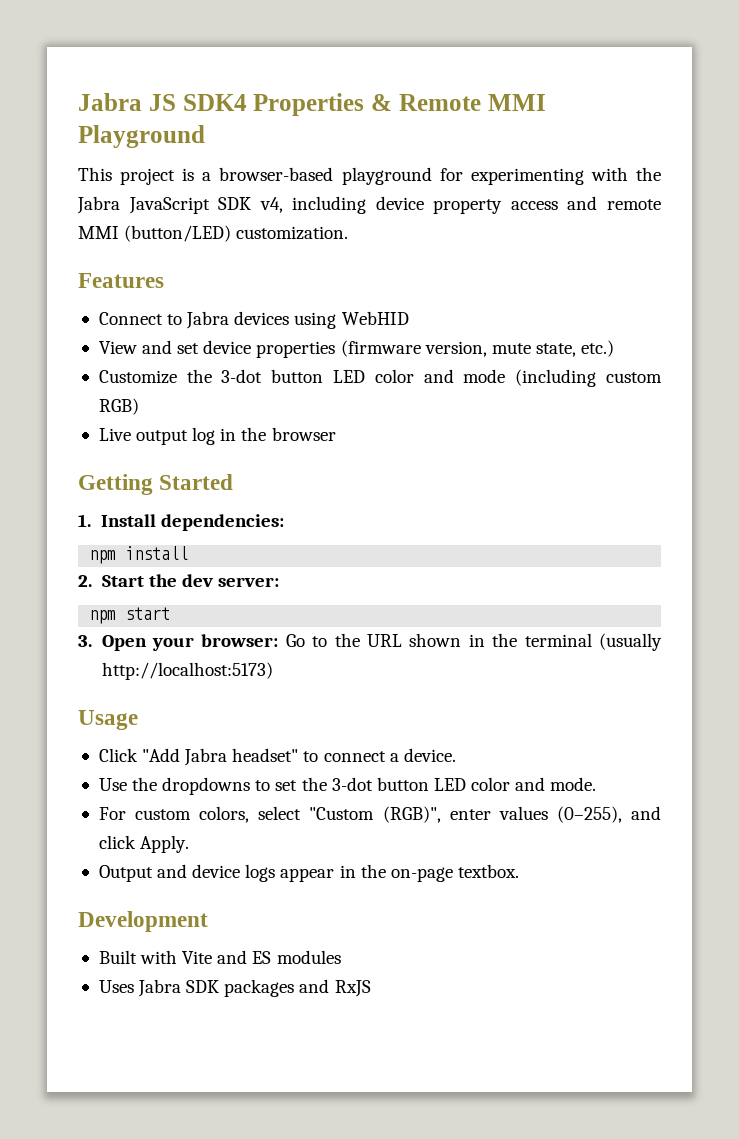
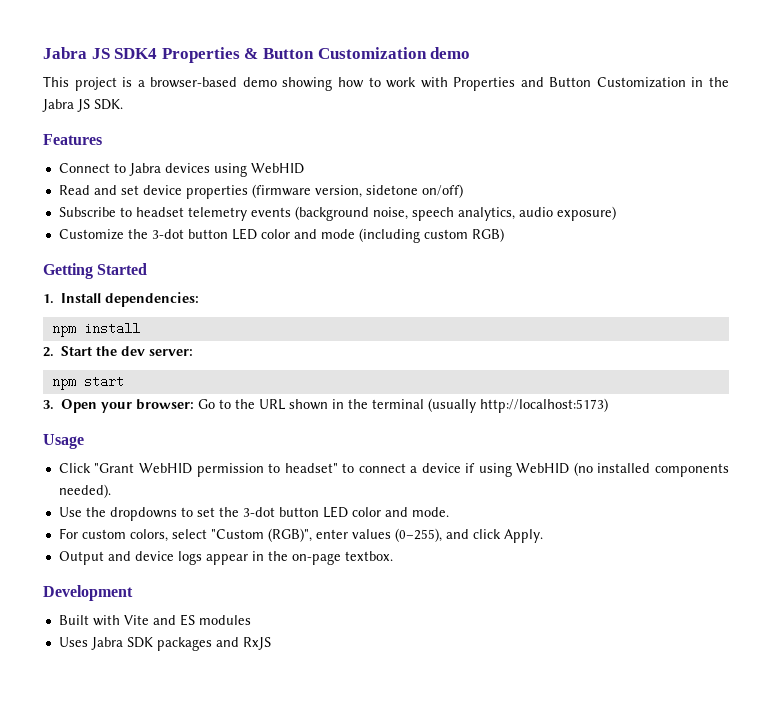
[398,94,546,111] [78,125,205,148] Remote MMI Playground -> [262,47,471,59] Button Customization demo
[341,167,662,185] [77,196,661,214] [78,225,349,242] playground for experimenting with the Jabra JavaScript SDK v4, including device property access and remote MMI (button/LED) customization. -> [242,77,729,91] [42,99,123,112] demo showing how to work with Properties and Button Customization in the Jabra JS SDK.
[98,341,137,354] View -> [58,185,90,195] Read
[491,340,615,357] mute state, etc.) -> [365,184,463,198] [58,206,616,221] sidetone on/off) // Subscribe to headset telemetry events (background noise, speech analytics, audio exposure)
[98,427,336,445] // Live output log in the browser -> (504, 235) none
[142,748,456,766] "Add Jabra headset" to connect a device. -> [94,462,729,477] [58,484,111,498] "Grant WebHID permission to headset" to connect a device if using WebHID (no installed components needed).

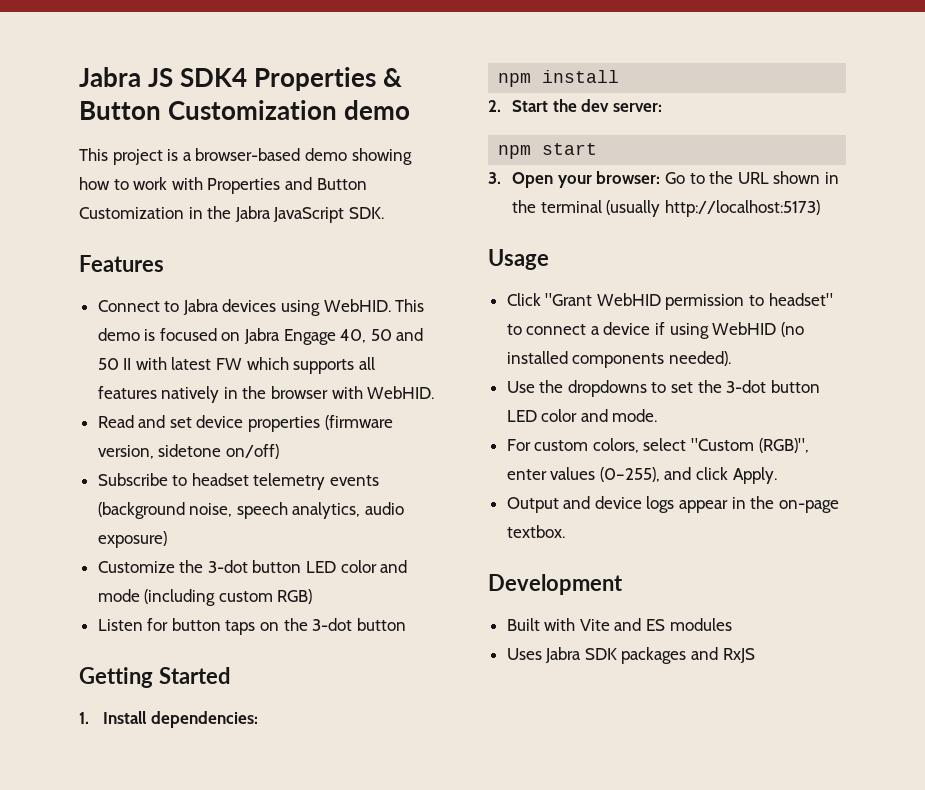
[77,99,90,112] JS -> [273,207,345,223] JavaScript
[250,163,304,174] WebHID -> [323,299,425,312] [97,328,424,345] [97,357,375,374] [97,386,435,403] WebHID. This demo is focused on Jabra Engage 40, 50 and 50 II with latest FW which supports all features natively in the browser with WebHID.
(504, 235) none -> [97,618,406,635] // Listen for button taps on the 3-dot button

